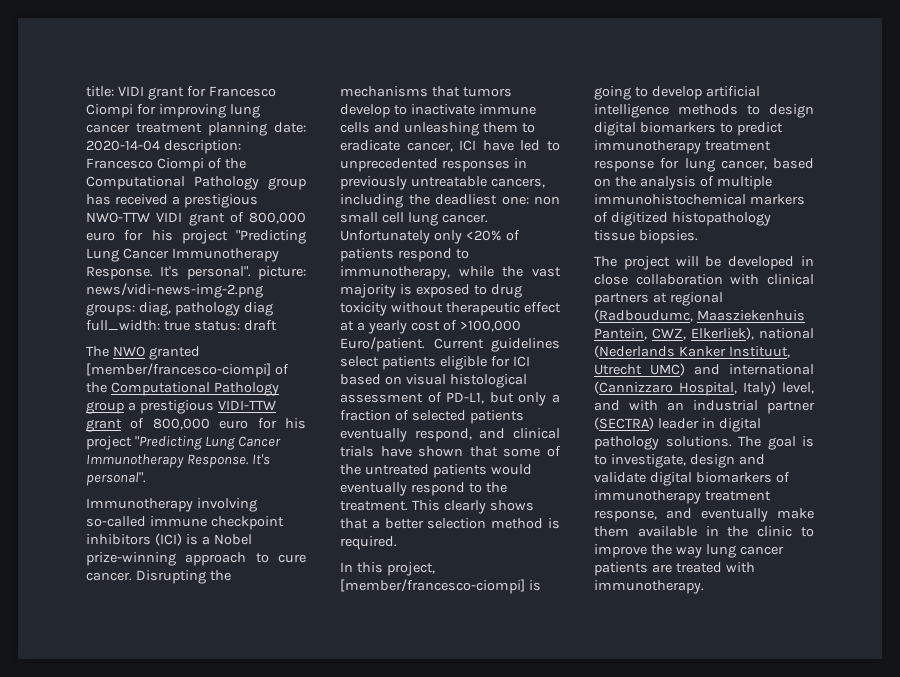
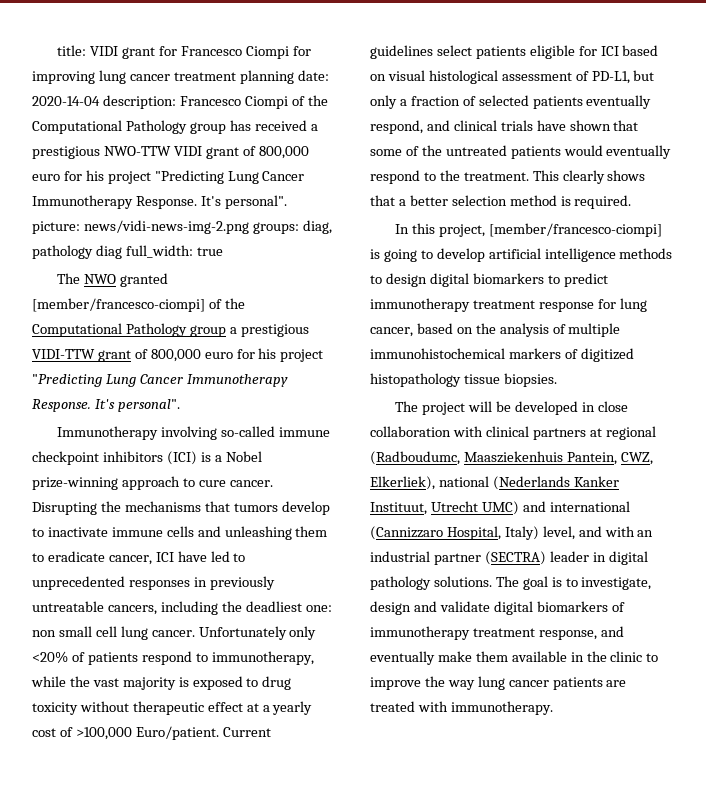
[193,320,277,331] status: draft -> (223, 251) none

